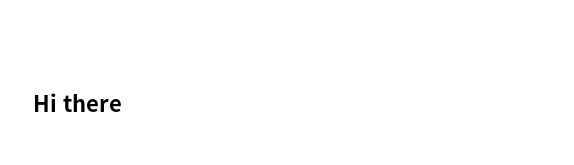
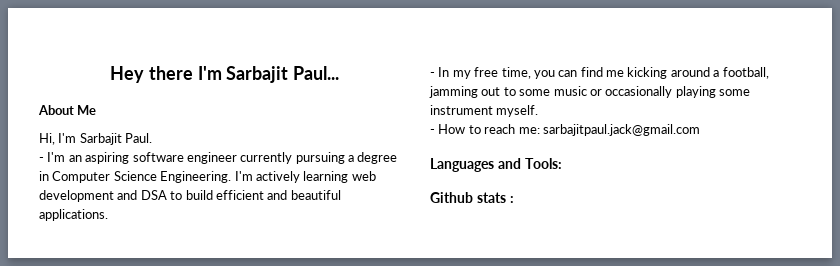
[33,93,122,112] Hi there -> [110,66,339,83] [38,105,97,115] [39,133,153,145] [39,152,398,164] [39,171,376,183] [39,190,341,202] [39,209,108,221] [430,67,769,79] [429,86,750,98] [430,105,539,117] [430,124,700,136] [430,158,562,172] [430,192,514,203] Hey there I'm Sarbajit Paul... // About Me // Hi, I'm Sarbajit Paul. // - I'm an aspiring software engineer currently pursuing a degree in Computer Science Engineering. I'm actively learning web development and DSA to build efficient and beautiful applications. // - In my free time, you can find me kicking around a football, jamming out to some music or occasionally playing some instrument myself. // - How to reach me: sarbajitpaul.jack@gmail.com // Languages and Tools: // Github stats :

